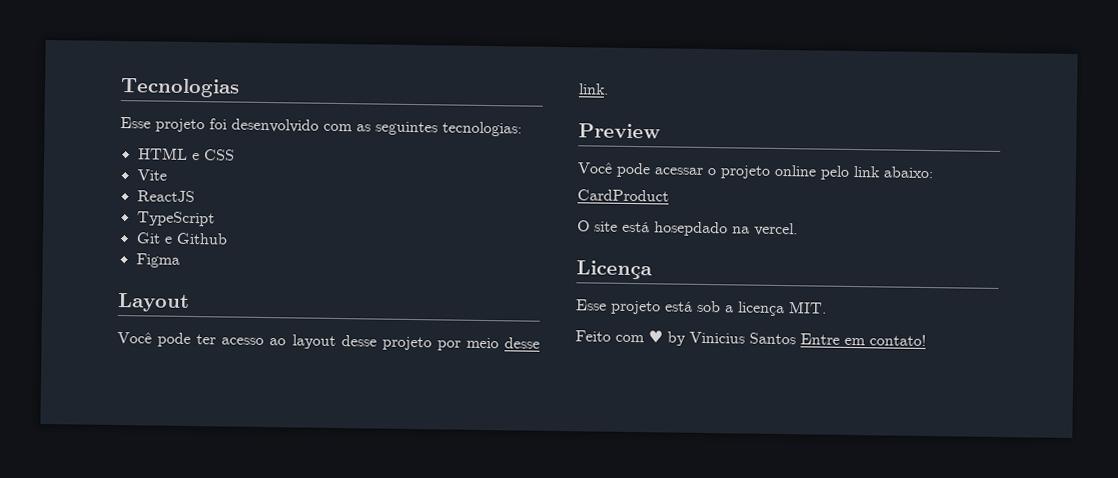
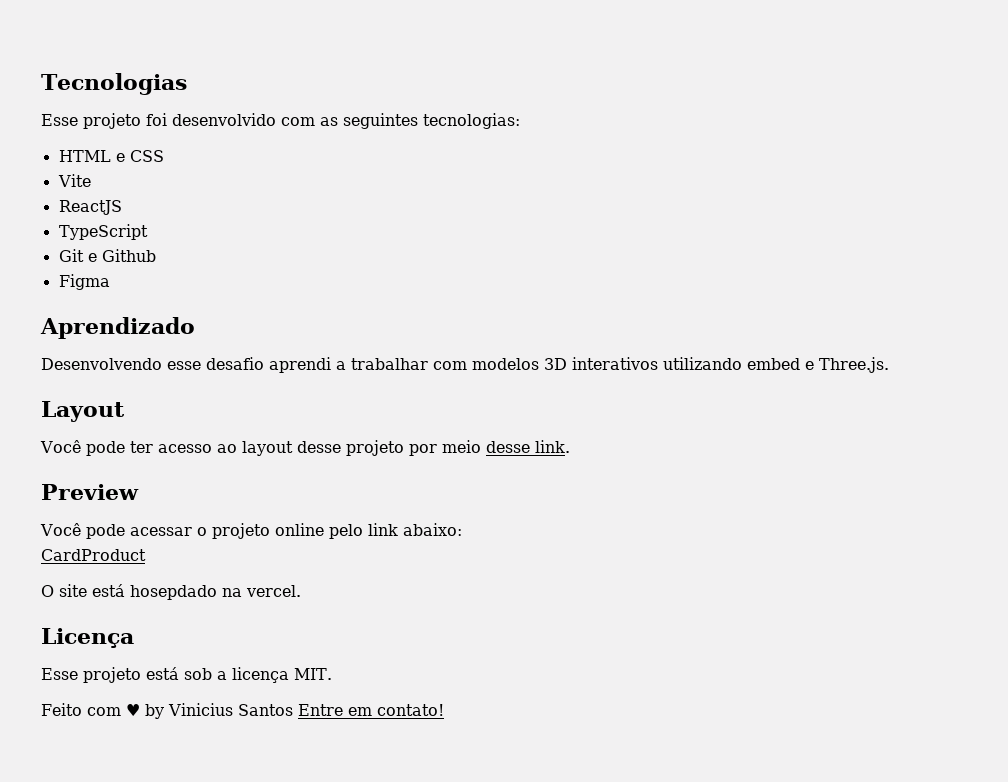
(180, 260) none -> [40,317,195,339] [41,357,889,373] // Aprendizado // Desenvolvendo esse desafio aprendi a trabalhar com modelos 3D interativos utilizando embed e Three.js.

